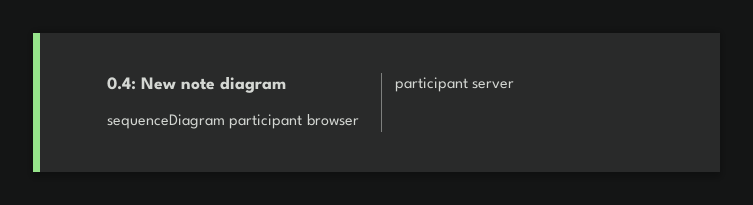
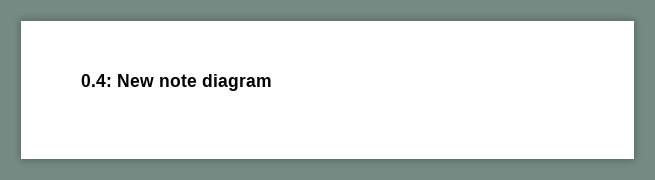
[107,114,359,129] [395,77,515,92] // sequenceDiagram participant browser participant server -> (272, 82) none

